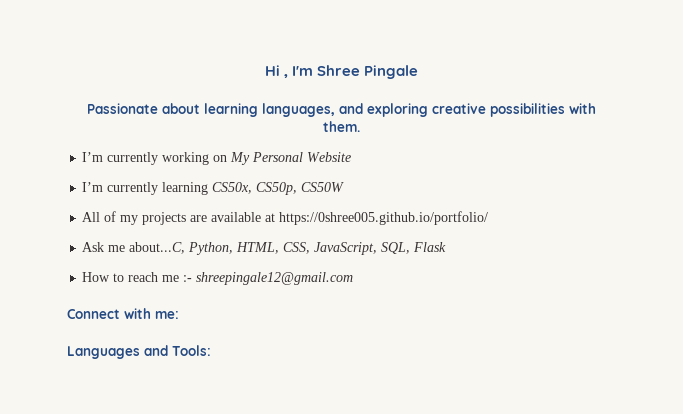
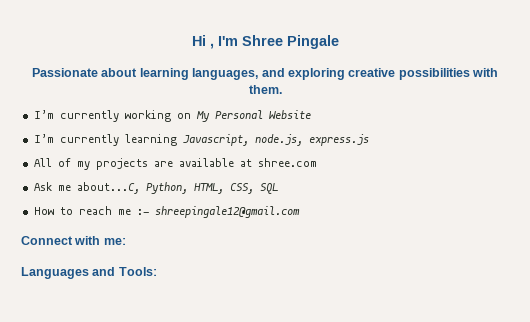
[212,182,345,195] CS50x, CS50p, CS50W -> [182,134,369,146] Javascript, node.js, express.js
[279,211,489,225] https://0shree005.github.io/portfolio/ -> [257,158,317,167] shree.com
[314,242,447,255] JavaScript, SQL, Flask -> [259,183,278,194] SQL

